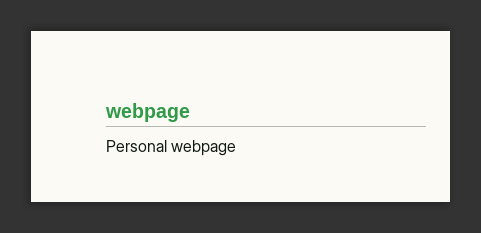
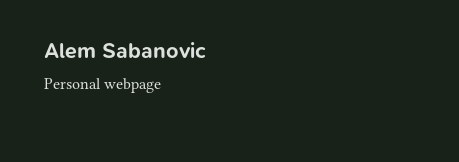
[105,103,190,122] webpage -> [44,42,206,59] Alem Sabanovic

